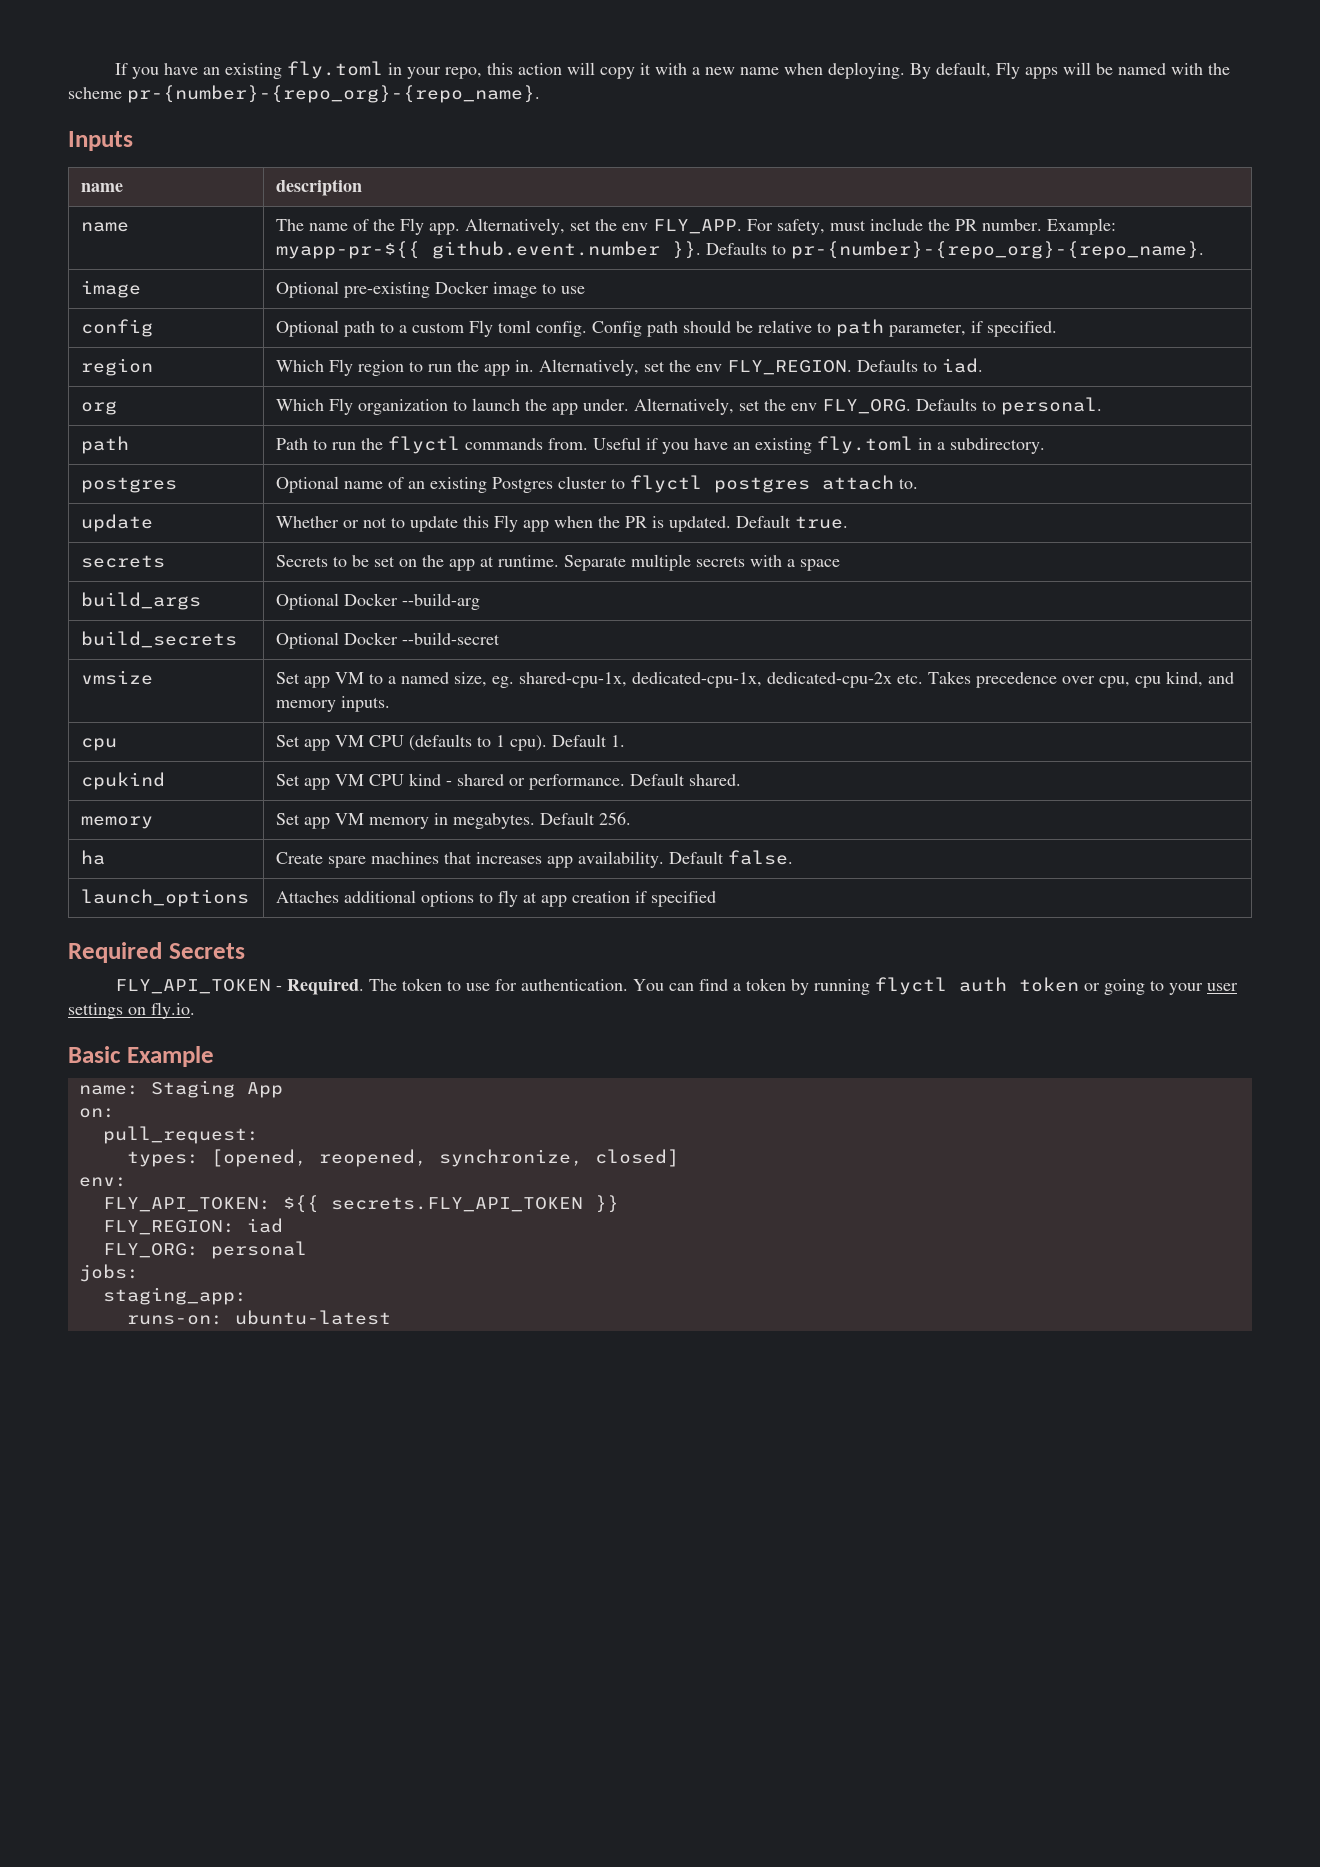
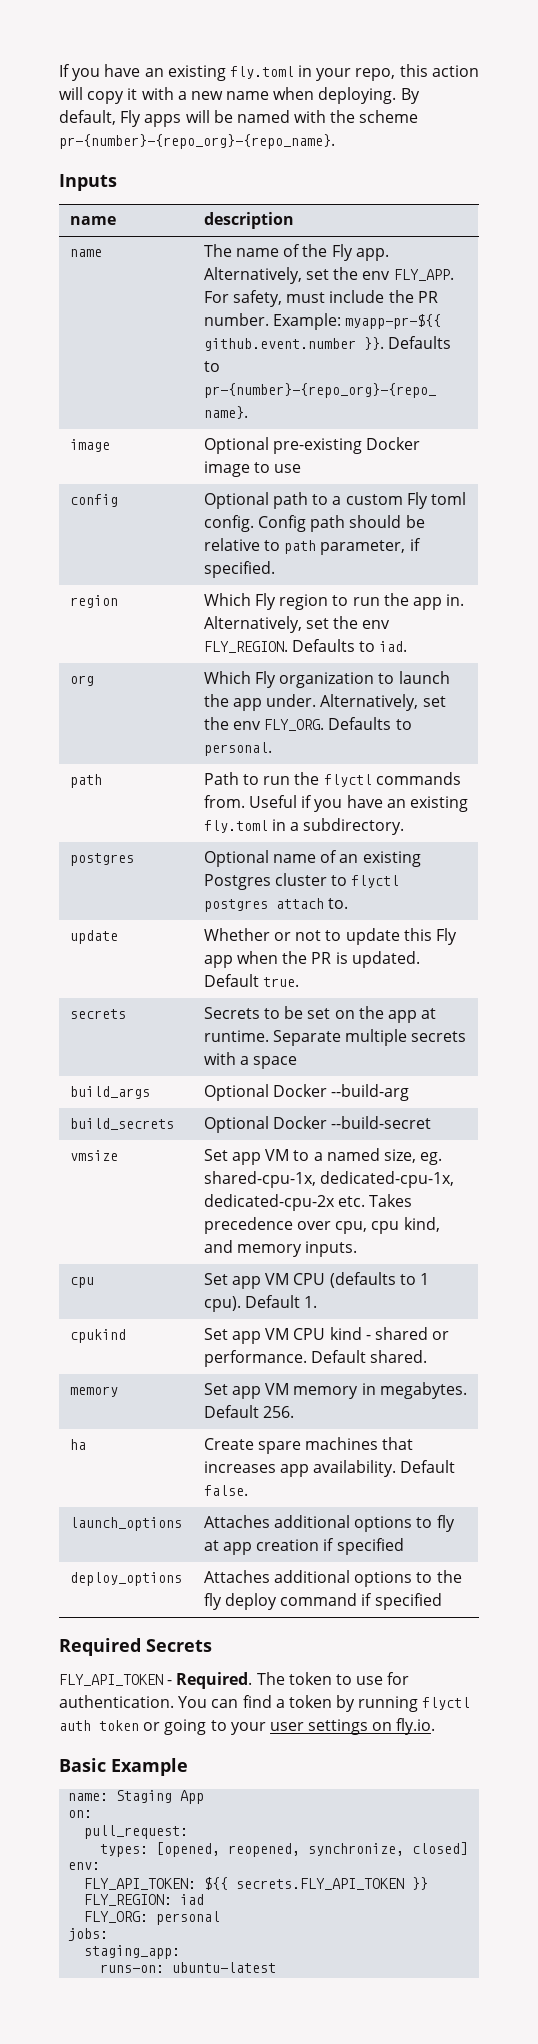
(717, 899) none -> [69,1572,182,1586] [203,1570,462,1587] [203,1593,442,1610] // deploy_options | Attaches additional options to the fly deploy command if specified

